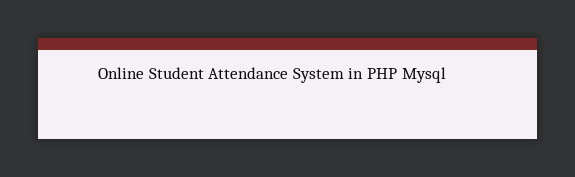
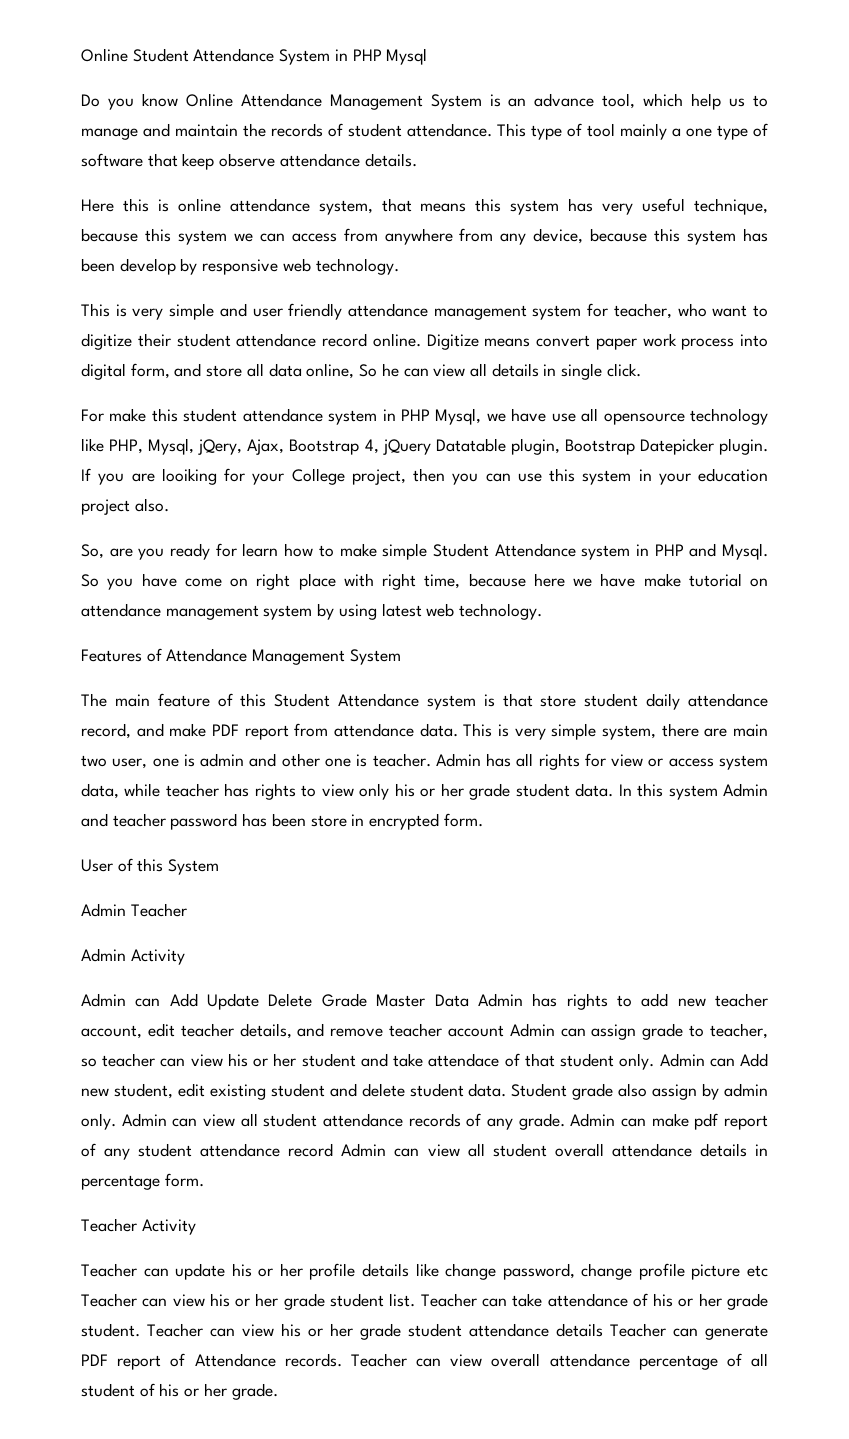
(446, 75) none -> [81,93,769,110] [81,123,768,140] [81,153,417,170] [81,198,768,215] [81,228,769,245] [81,258,399,275] [81,303,768,320] [81,333,768,350] [81,363,641,380] [81,408,769,425] [81,438,768,455] [81,468,768,485] [81,498,169,515] [81,543,768,560] [81,573,768,590] [81,603,543,620] [81,648,401,665] [81,693,768,710] [81,723,768,740] [81,753,769,770] [81,783,769,800] [81,813,483,830] [81,858,220,875] [81,903,187,917] [81,948,185,965] [81,993,768,1010] [81,1023,768,1040] [81,1053,768,1070] [81,1083,769,1100] [81,1113,768,1130] [81,1143,769,1160] [81,1173,204,1190] [81,1218,196,1235] [81,1263,768,1280] [81,1293,768,1310] [81,1323,768,1340] [81,1353,768,1370] [81,1383,278,1400] // Do you know Online Attendance Management System is an advance tool, which help us to manage and maintain the records of student attendance. This type of tool mainly a one type of software that keep observe attendance details. // Here this is online attendance system, that means this system has very useful technique, because this system we can access from anywhere from any device, because this system has been develop by responsive web technology. // This is very simple and user friendly attendance management system for teacher, who want to digitize their student attendance record online. Digitize means convert paper work process into digital form, and store all data online, So he can view all details in single click. // For make this student attendance system in PHP Mysql, we have use all opensource technology like PHP, Mysql, jQery, Ajax, Bootstrap 4, jQuery Datatable plugin, Bootstrap Datepicker plugin. If you are looiking for your College project, then you can use this system in your education project also. // So, are you ready for learn how to make simple Student Attendance system in PHP and Mysql. So you have come on right place with right time, because here we have make tutorial on attendance management system by using latest web technology. // Features of Attendance Management System // The main feature of this Student Attendance system is that store student daily attendance record, and make PDF report from attendance data. This is very simple system, there are main two user, one is admin and other one is teacher. Admin has all rights for view or access system data, while teacher has rights to view only his or her grade student data. In this system Admin and teacher password has been store in encrypted form. // User of this System // Admin Teacher // Admin Activity // Admin can Add Update Delete Grade Master Data Admin has rights to add new teacher account, edit teacher details, and remove teacher account Admin can assign grade to teacher, so teacher can view his or her student and take attendace of that student only. Admin can Add new student, edit existing student and delete student data. Student grade also assign by admin only. Admin can view all student attendance records of any grade. Admin can make pdf report of any student attendance record Admin can view all student overall attendance details in percentage form. // Teacher Activity // Teacher can update his or her profile details like change password, change profile picture etc Teacher can view his or her grade student list. Teacher can take attendance of his or her grade student. Teacher can view his or her grade student attendance details Teacher can generate PDF report of Attendance records. Teacher can view overall attendance percentage of all student of his or her grade.

